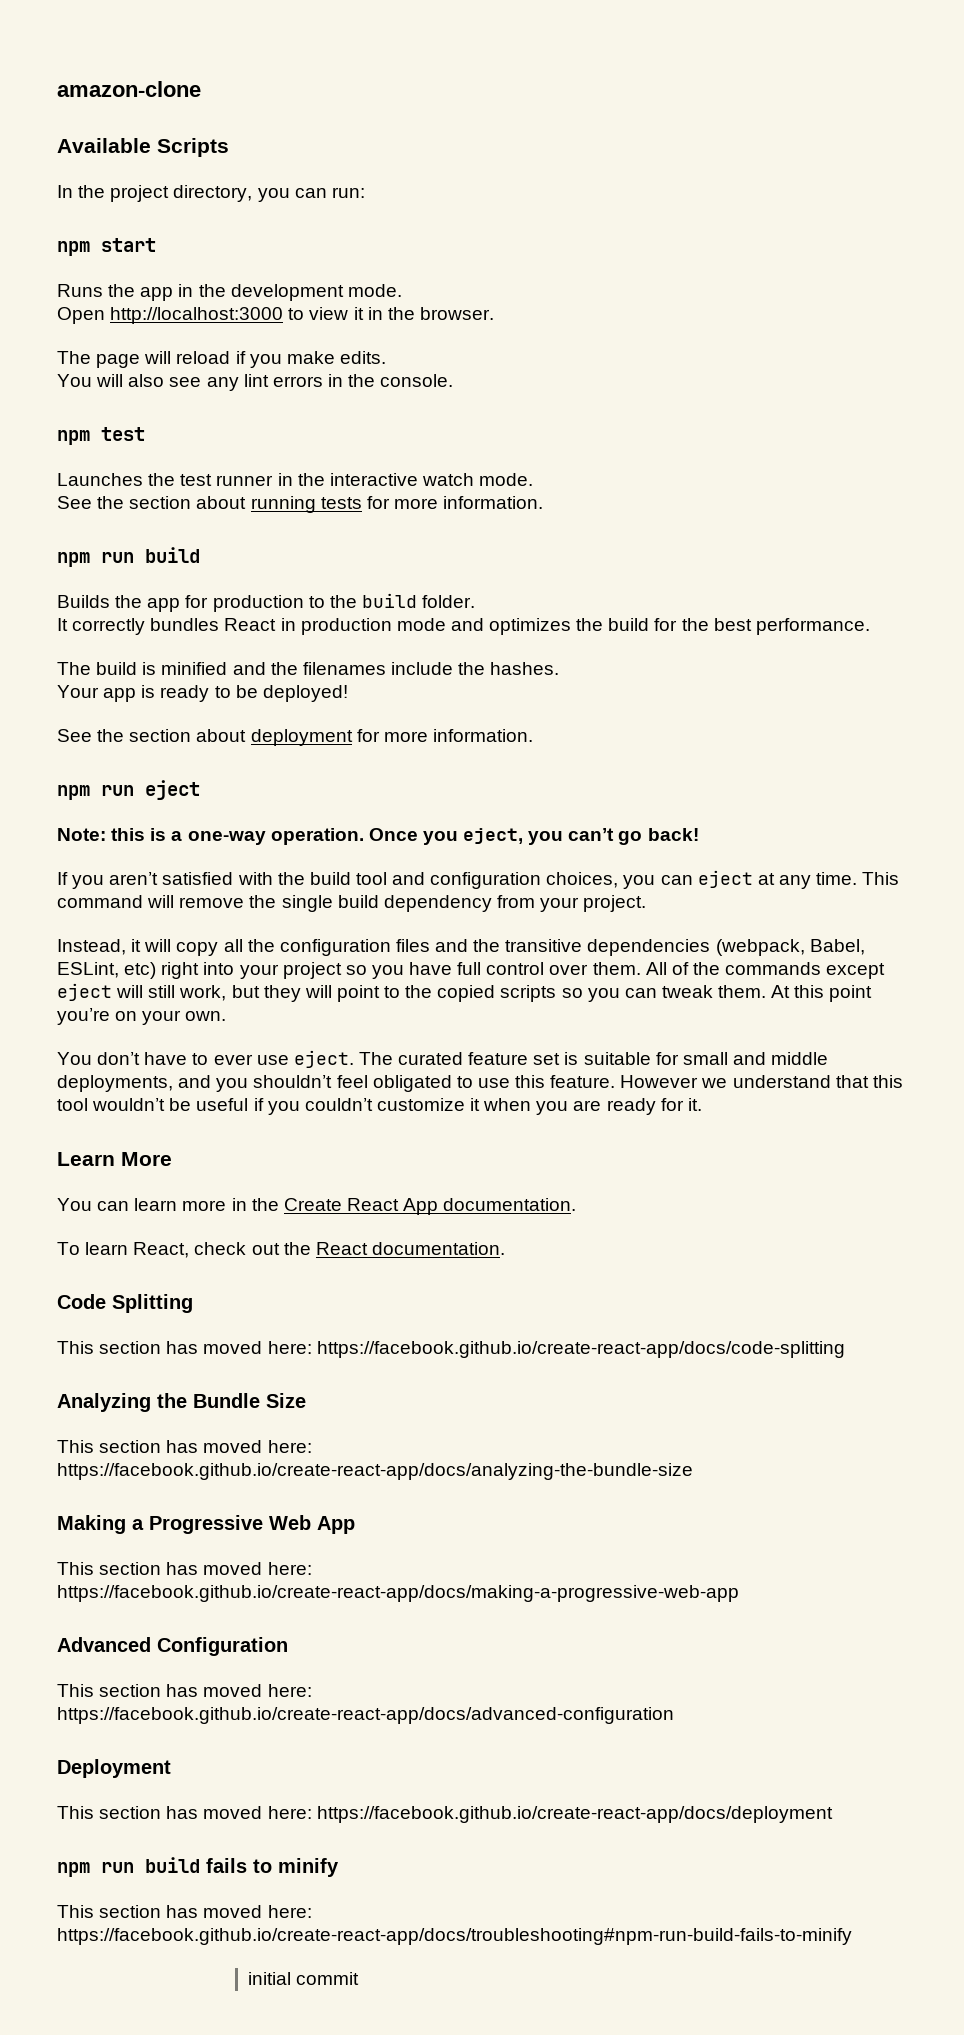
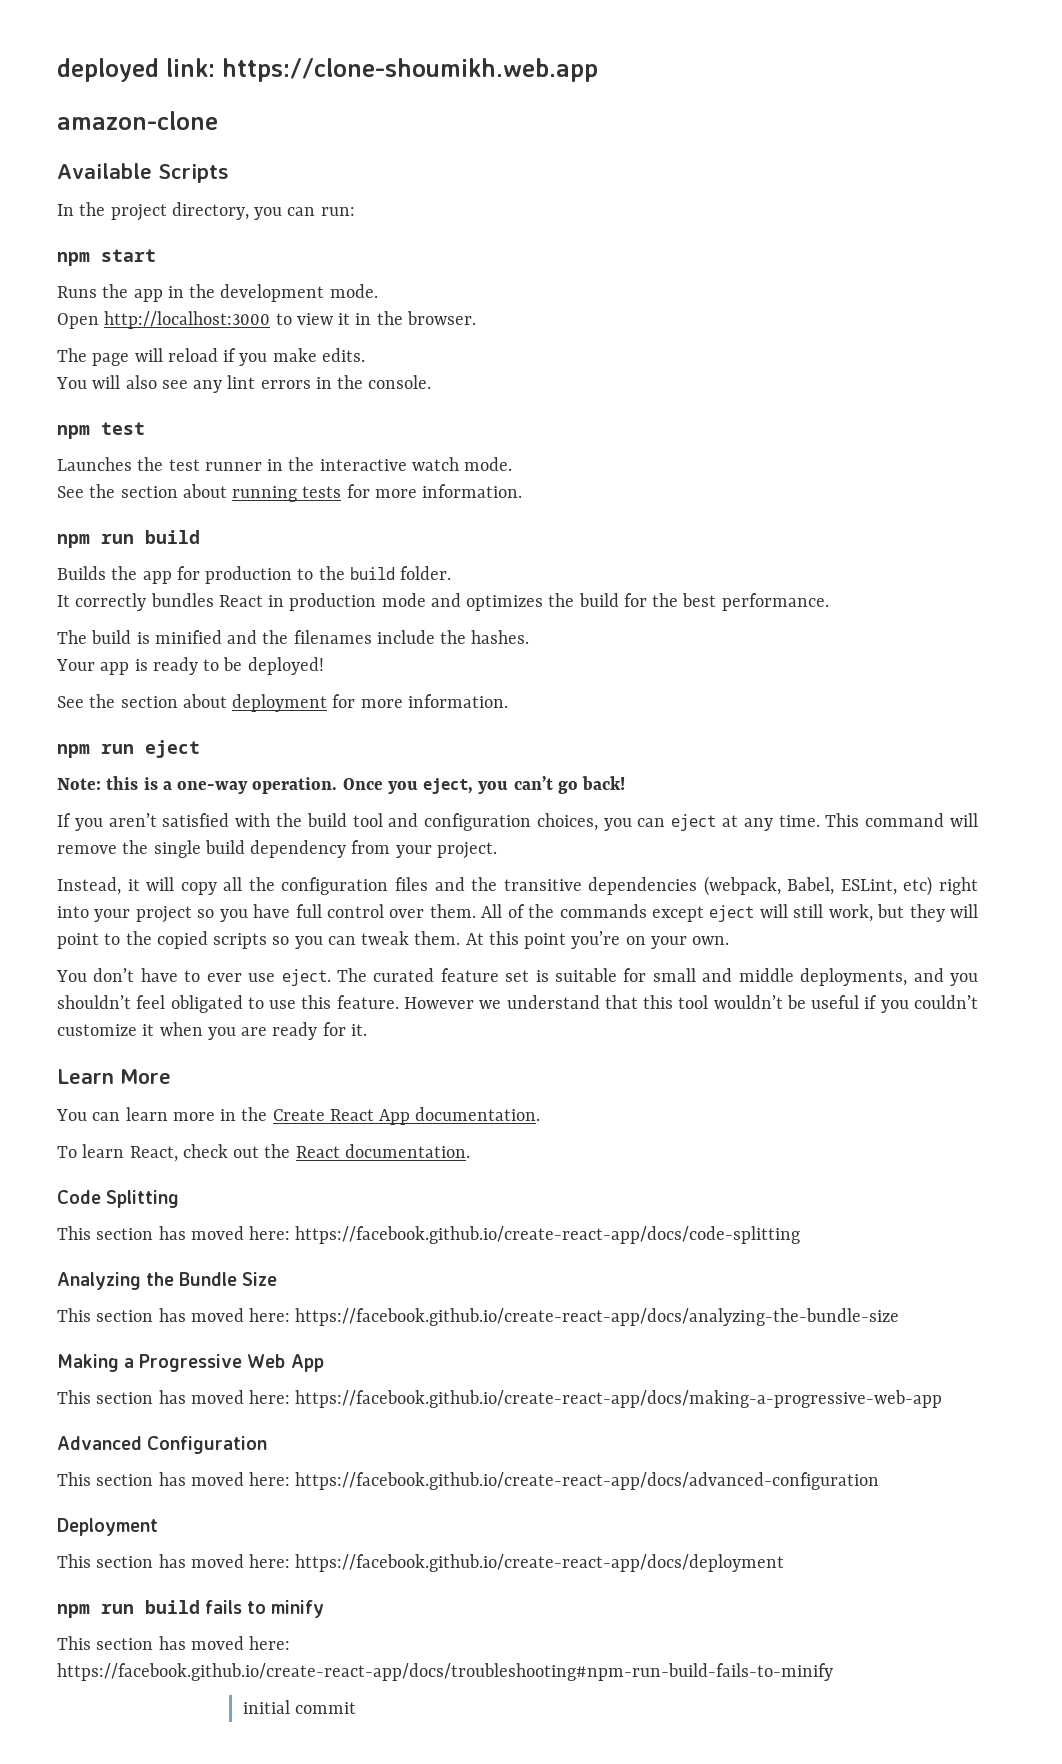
(57, 89) none -> [57,58,598,82] deployed link: https://clone-shoumikh.web.app //

